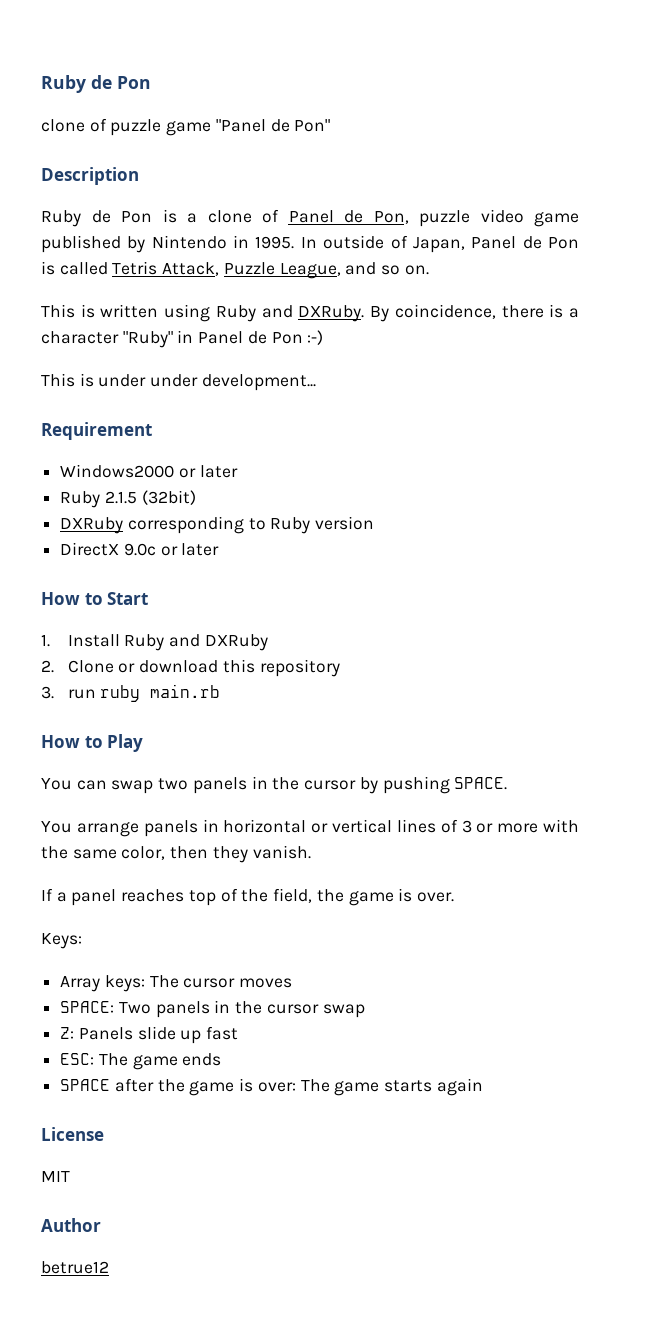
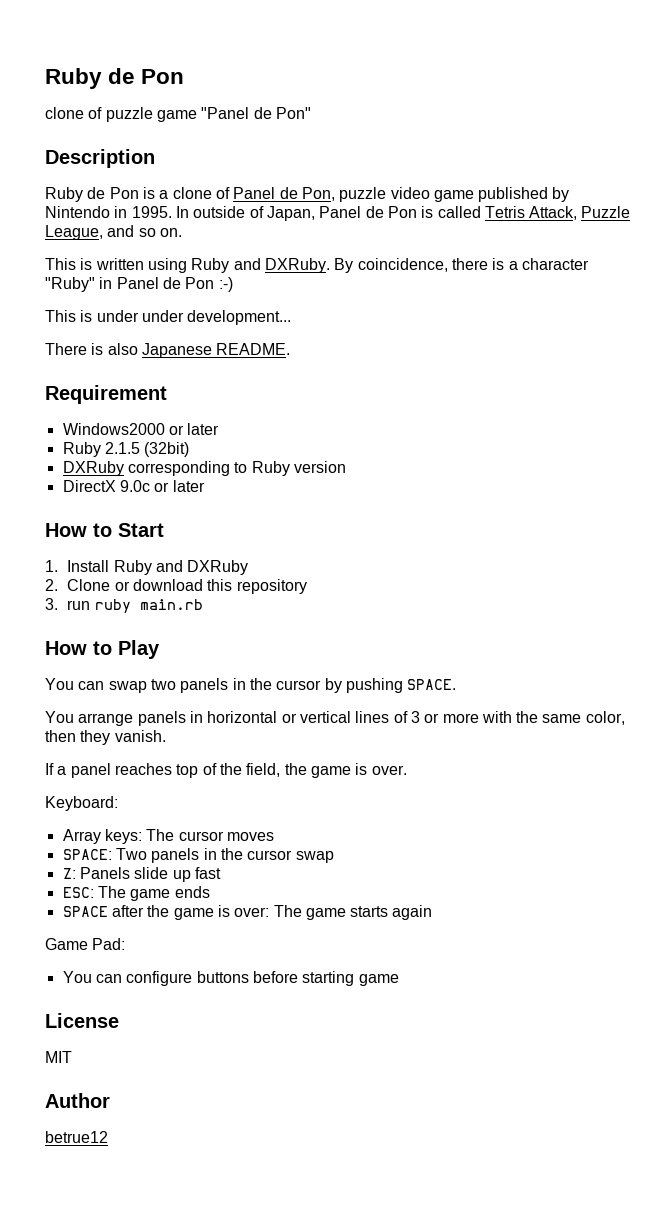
(316, 382) none -> [45,343,291,358] // There is also Japanese README.
[41,933,82,949] Keys: -> [45,796,118,811] Keyboard:
(483, 1087) none -> [45,938,126,950] [62,971,399,986] // Game Pad: // You can configure buttons before starting game

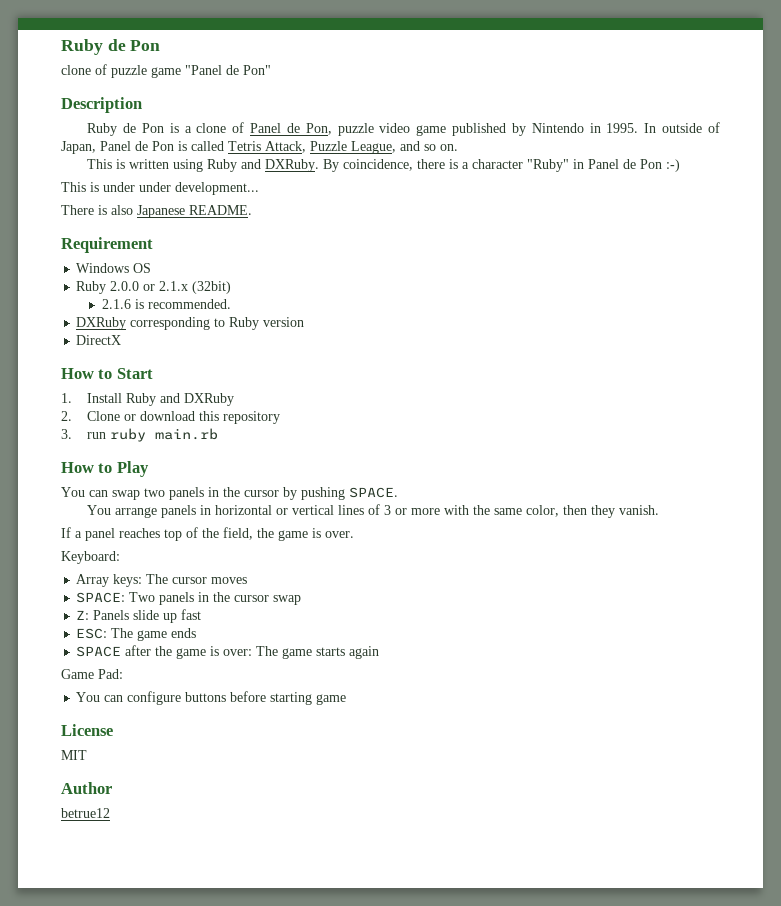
[62,423,220,435] [62,442,190,457] Windows2000 or later // Ruby 2.1.5 (32bit) -> [76,263,152,273] [76,281,232,294] [101,299,231,309] Windows OS // Ruby 2.0.0 or 2.1.x (32bit) // 2.1.6 is recommended.
[119,480,205,492] 9.0c or later -> (122, 340) none

